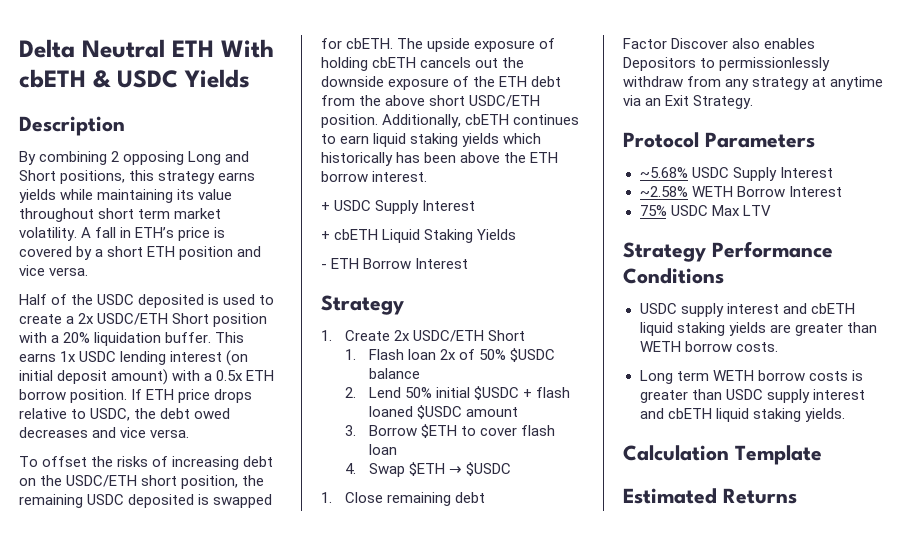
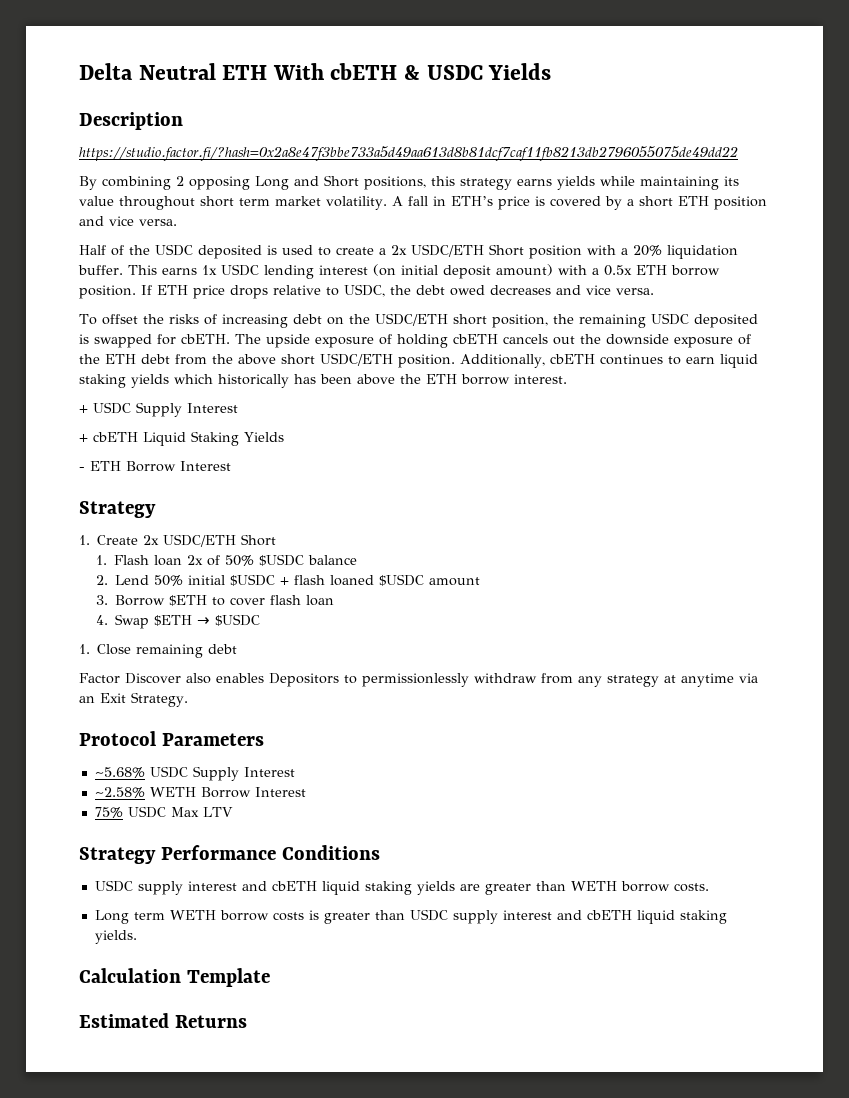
(125, 126) none -> [79,146,738,161] // https://studio.factor.fi/?hash=0x2a8e47f3bbe733a5d49aa613d8b81dcf7caf11fb8213db2796055075de49dd22

